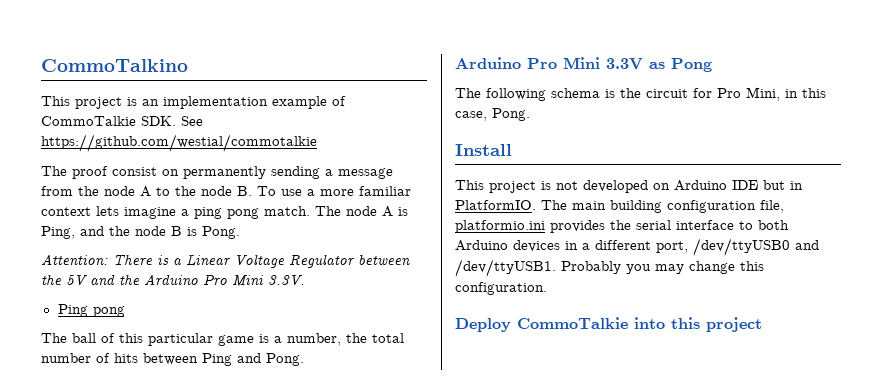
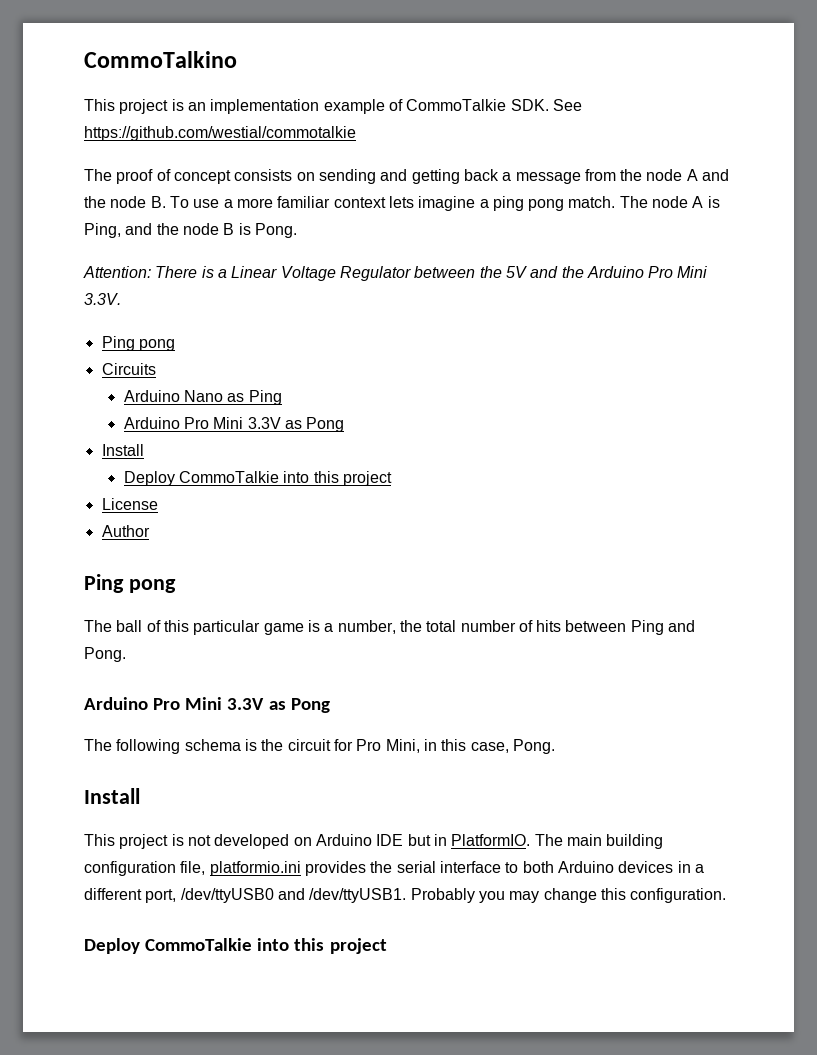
[112,166,320,179] consist on permanently sending -> [156,169,499,184] of concept consists on sending and getting back
[156,187,170,196] to -> [702,169,730,181] and
(125, 311) none -> [101,363,156,375] [123,390,282,405] [123,417,345,432] [101,444,144,456] [123,471,393,486] [101,498,158,510] [101,525,150,537] [84,574,176,593] // Circuits // Arduino Nano as Ping // Arduino Pro Mini 3.3V as Pong // Install // Deploy CommoTalkie into this project // License // Author // Ping pong

